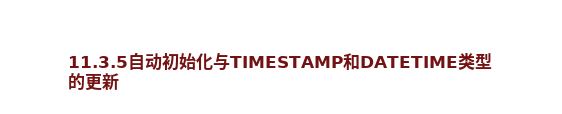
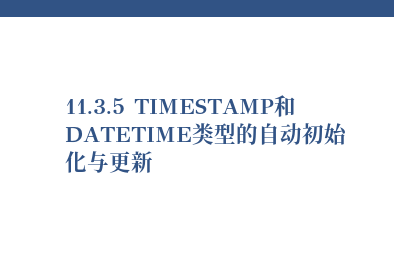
[128,52,492,71] [68,73,85,90] 自动初始化与TIMESTAMP和DATETIME类型的 -> [134,95,296,117] [65,123,348,145] [65,151,109,173] TIMESTAMP和DATETIME类型的自动初始化与

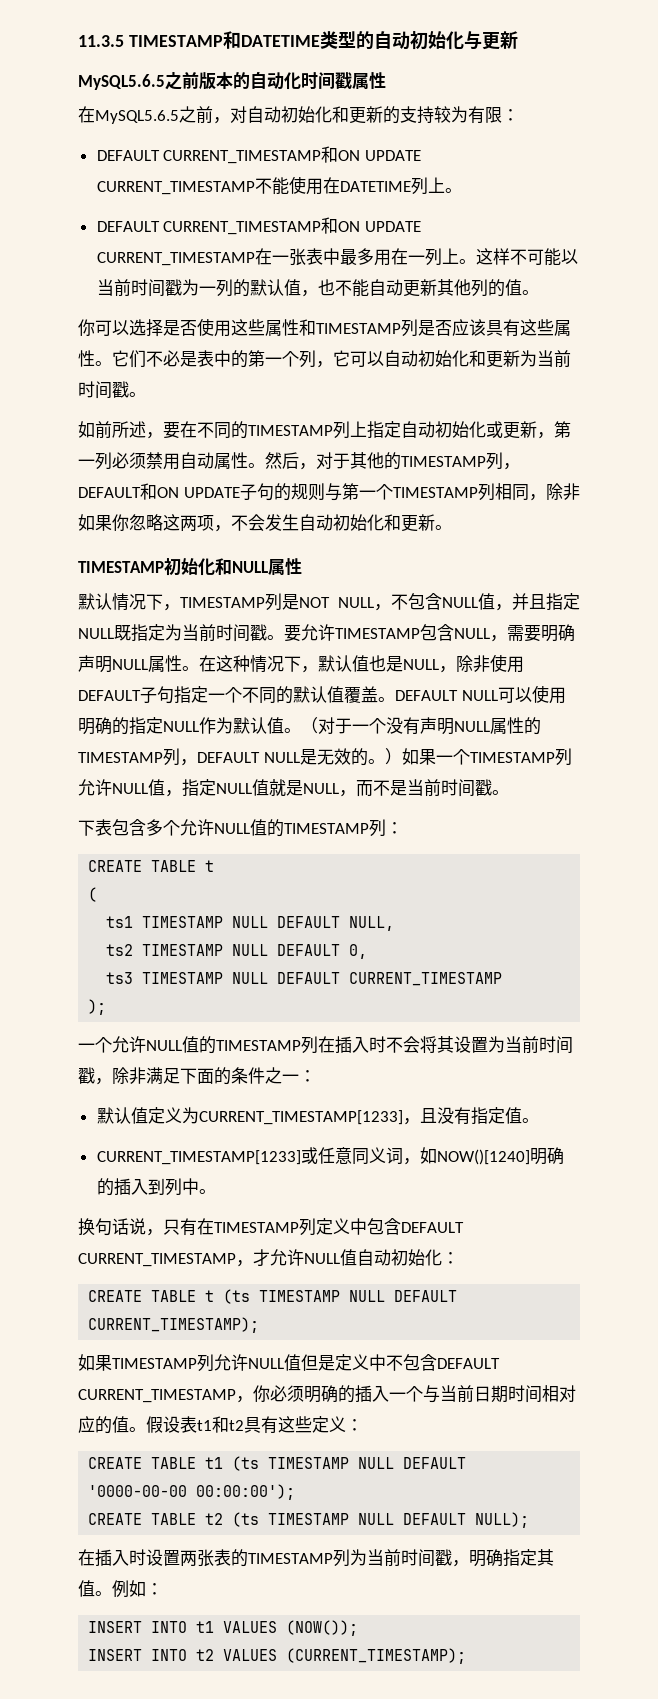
(153, 162) none -> [78,71,386,90] [78,106,519,124] [96,146,421,164] [96,176,462,195] [96,217,421,235] [96,248,578,266] [96,279,539,297] [78,318,571,337] [78,350,571,368] [78,381,146,399] [78,421,571,439] [78,452,520,470] [78,483,580,501] [78,514,452,532] [78,558,302,576] [78,593,580,611] [78,624,575,642] [78,654,524,673] [78,685,566,704] [78,717,541,735] [78,748,572,766] [78,779,509,797] [78,819,403,837] [88,860,215,872] [88,887,98,902] [106,916,395,931] [106,944,368,959] [106,972,503,986] [88,999,107,1015] [78,1036,573,1054] [78,1067,316,1085] [96,1107,539,1125] [96,1147,564,1165] [96,1178,216,1196] [78,1218,464,1236] [78,1249,459,1267] [88,1289,458,1304] [88,1317,260,1333] [78,1354,500,1372] [78,1385,576,1403] [78,1416,363,1434] [88,1456,467,1471] [88,1484,296,1500] [88,1512,530,1528] [78,1549,554,1567] [78,1580,163,1598] [88,1620,359,1636] [88,1648,467,1664] // MySQL5.6.5之前版本的自动化时间戳属性 // 在MySQL5.6.5之前，对自动初始化和更新的支持较为有限： // DEFAULT CURRENT_TIMESTAMP和ON UPDATE CURRENT_TIMESTAMP不能使用在DATETIME列上。 // DEFAULT CURRENT_TIMESTAMP和ON UPDATE CURRENT_TIMESTAMP在一张表中最多用在一列上。这样不可能以当前时间戳为一列的默认值，也不能自动更新其他列的值。 // 你可以选择是否使用这些属性和TIMESTAMP列是否应该具有这些属性。它们不必是表中的第一个列，它可以自动初始化和更新为当前时间戳。 // 如前所述，要在不同的TIMESTAMP列上指定自动初始化或更新，第一列必须禁用自动属性。然后，对于其他的TIMESTAMP列，DEFAULT和ON UPDATE子句的规则与第一个TIMESTAMP列相同，除非如果你忽略这两项，不会发生自动初始化和更新。 // TIMESTAMP初始化和NULL属性 // 默认情况下，TIMESTAMP列是NOT NULL，不包含NULL值，并且指定NULL既指定为当前时间戳。要允许TIMESTAMP包含NULL，需要明确声明NULL属性。在这种情况下，默认值也是NULL，除非使用DEFAULT子句指定一个不同的默认值覆盖。DEFAULT NULL可以使用明确的指定NULL作为默认值。（对于一个没有声明NULL属性的TIMESTAMP列，DEFAULT NULL是无效的。）如果一个TIMESTAMP列允许NULL值，指定NULL值就是NULL，而不是当前时间戳。 // 下表包含多个允许NULL值的TIMESTAMP列： // CREATE TABLE t // ( // ts1 TIMESTAMP NULL DEFAULT NULL, // ts2 TIMESTAMP NULL DEFAULT 0, // ts3 TIMESTAMP NULL DEFAULT CURRENT_TIMESTAMP // ); // 一个允许NULL值的TIMESTAMP列在插入时不会将其设置为当前时间戳，除非满足下面的条件之一： // 默认值定义为CURRENT_TIMESTAMP[1233]，且没有指定值。 // CURRENT_TIMESTAMP[1233]或任意同义词，如NOW()[1240]明确的插入到列中。 // 换句话说，只有在TIMESTAMP列定义中包含DEFAULT CURRENT_TIMESTAMP，才允许NULL值自动初始化： // CREATE TABLE t (ts TIMESTAMP NULL DEFAULT CURRENT_TIMESTAMP); // 如果TIMESTAMP列允许NULL值但是定义中不包含DEFAULT CURRENT_TIMESTAMP，你必须明确的插入一个与当前日期时间相对应的值。假设表t1和t2具有这些定义： // CREATE TABLE t1 (ts TIMESTAMP NULL DEFAULT '0000-00-00 00:00:00'); // CREATE TABLE t2 (ts TIMESTAMP NULL DEFAULT NULL); // 在插入时设置两张表的TIMESTAMP列为当前时间戳，明确指定其值。例如： // INSERT INTO t1 VALUES (NOW()); // INSERT INTO t2 VALUES (CURRENT_TIMESTAMP);

